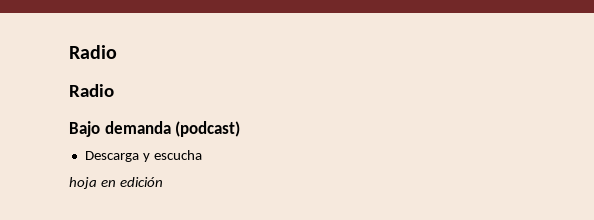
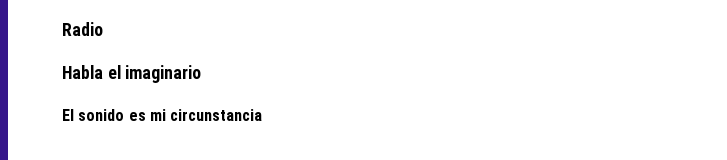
[69,45,117,59] [69,84,114,97] [69,121,241,137] [84,150,202,162] [69,177,163,189] Radio // Radio // Bajo demanda (podcast) // Descarga y escucha // hoja en edición -> [62,22,103,36] [62,65,202,83] [62,109,263,121] Radio // Habla el imaginario // El sonido es mi circunstancia

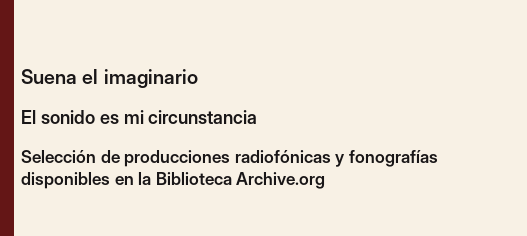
[62,22,103,36] [62,65,103,79] Radio // Habla -> [21,69,77,84] Suena
(263, 115) none -> [21,150,438,167] [21,172,326,189] // Selección de producciones radiofónicas y fonografías disponibles en la Biblioteca Archive.org

